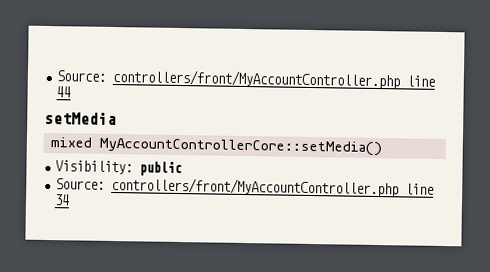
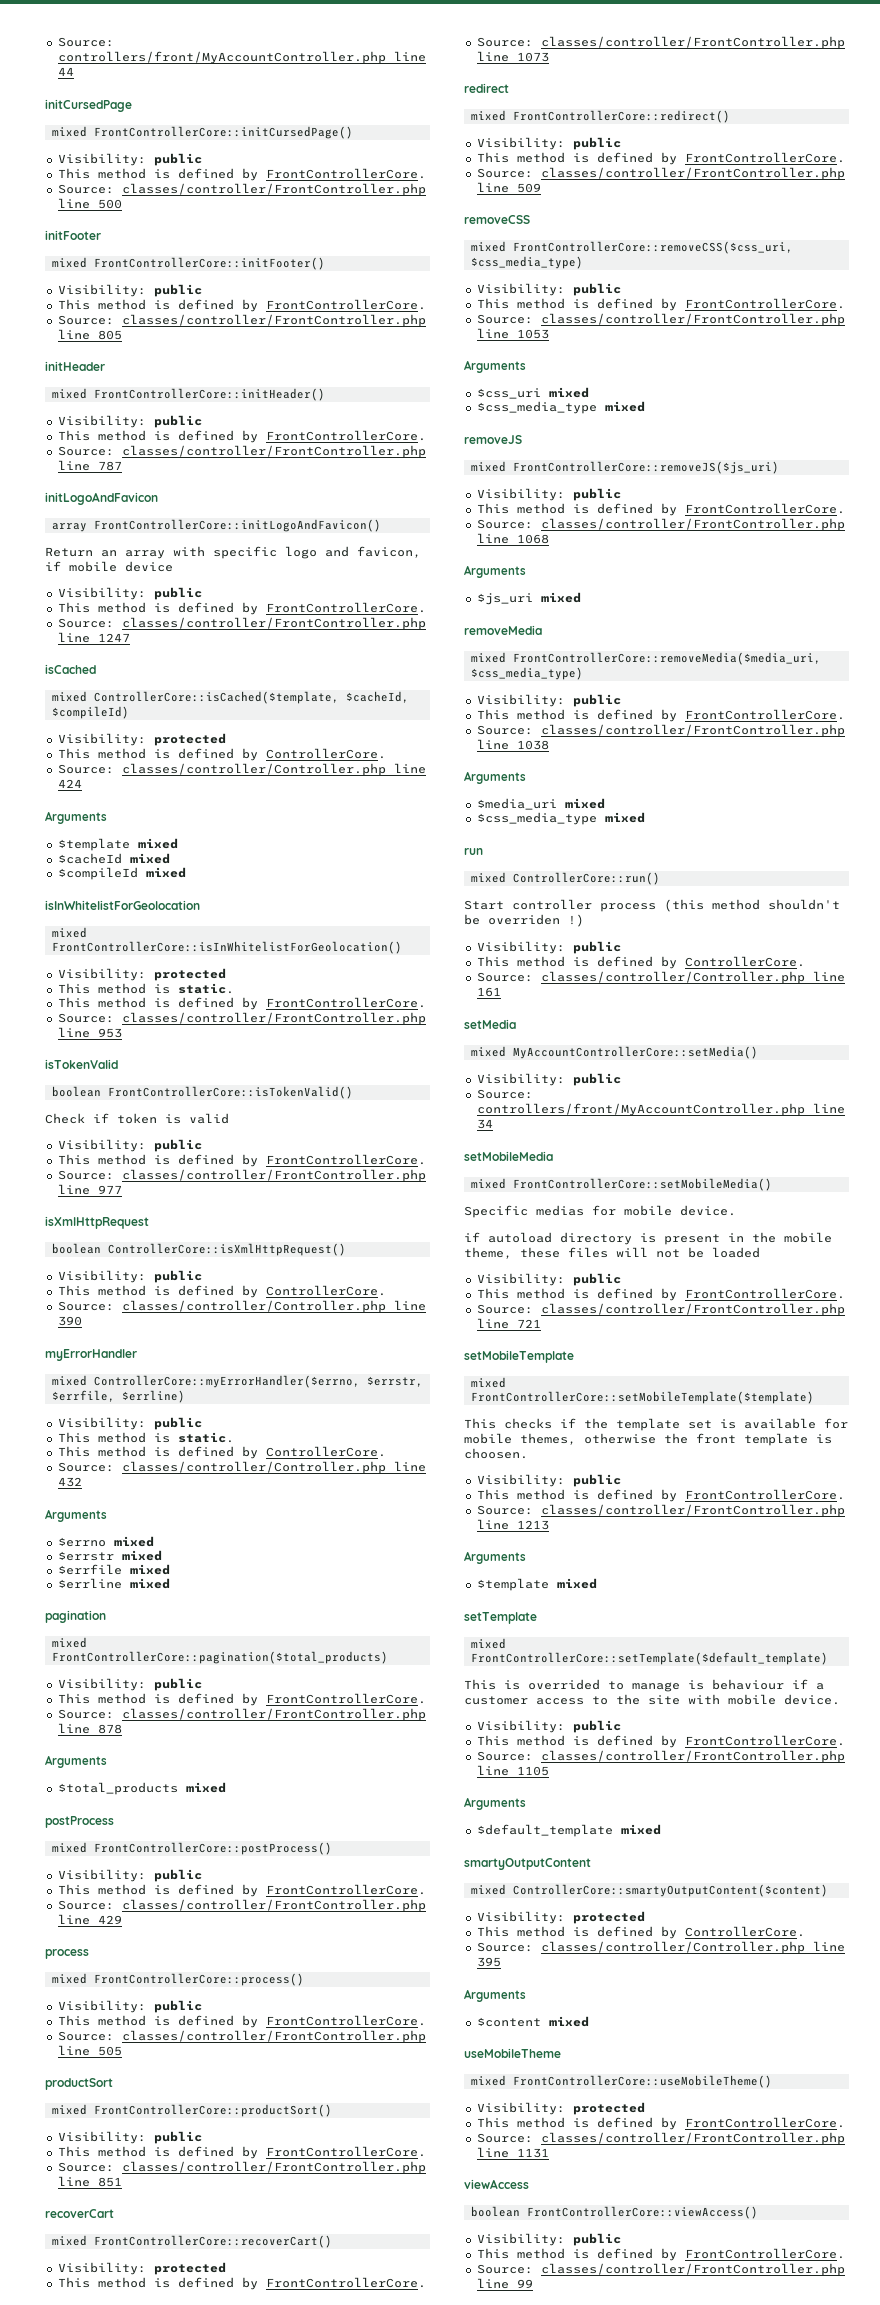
(72, 92) none -> [45,99,132,112] [51,126,353,139] [57,153,202,166] [57,168,426,181] [57,183,426,196] [57,198,122,209] [45,230,101,240] [51,257,325,270] [57,284,202,297] [57,299,426,312] [57,314,426,327] [57,329,122,340] [45,361,105,371] [51,388,325,401] [57,415,202,428] [57,430,426,443] [57,445,426,458] [57,460,122,471] [45,492,158,505] [51,519,381,532] [45,546,421,559] [45,561,173,572] [57,587,202,600] [57,602,426,615] [57,617,426,630] [57,632,130,643] [45,664,96,674] [51,691,409,704] [51,706,129,719] [57,733,226,746] [57,748,386,761] [57,763,426,776] [57,779,82,788] [45,811,107,824] [57,838,178,851] [57,853,170,864] [57,867,186,880] [45,900,200,910] [51,927,87,938] [51,941,402,954] [57,968,226,981] [57,983,234,994] [57,997,426,1010] [57,1012,426,1025] [57,1027,122,1038] [45,1059,118,1069] [51,1086,353,1099] [45,1113,229,1124] [57,1139,202,1152] [57,1154,426,1167] [57,1169,426,1182] [57,1184,122,1195] [45,1216,149,1229] [51,1243,346,1256] [57,1270,202,1283] [57,1285,386,1298] [57,1300,426,1313] [57,1316,82,1326] [45,1349,137,1361] [51,1375,423,1388] [51,1390,185,1403] [57,1417,202,1430] [57,1432,234,1443] [57,1446,386,1459] [57,1461,426,1474] [57,1477,82,1487] [45,1509,107,1522] [57,1536,154,1547] [57,1550,162,1561] [57,1564,170,1575] [57,1578,170,1589] [45,1610,106,1623] [51,1637,87,1648] [51,1651,388,1664] [57,1678,202,1691] [57,1693,426,1706] [57,1708,426,1721] [57,1723,122,1734] [45,1755,107,1768] [57,1782,226,1795] [45,1816,114,1828] [51,1842,332,1855] [57,1869,202,1882] [57,1884,426,1897] [57,1899,426,1912] [57,1914,122,1925] [45,1949,89,1959] [51,1973,304,1986] [57,2000,202,2013] [57,2015,426,2028] [57,2030,426,2043] [57,2045,122,2056] [45,2078,113,2090] [51,2104,332,2117] [57,2131,202,2144] [57,2146,426,2159] [57,2161,426,2174] [57,2176,122,2187] [45,2209,114,2218] [51,2235,332,2248] [57,2262,226,2275] [57,2277,426,2290] [476,36,845,49] [476,51,549,62] [464,83,509,93] [470,110,730,123] [476,137,621,150] [476,152,845,165] [476,167,845,180] [476,182,541,193] [464,215,530,224] [470,241,793,254] [470,256,583,269] [476,283,621,296] [476,298,845,311] [476,313,845,326] [476,328,549,339] [464,360,526,373] [476,387,589,399] [476,401,645,414] [464,435,522,444] [470,461,779,474] [476,488,621,501] [476,503,845,516] [476,518,845,531] [476,533,549,544] [464,565,526,578] [476,592,581,605] [464,625,542,635] [470,652,821,665] [470,667,583,680] [476,694,621,707] [476,709,845,722] [476,724,845,737] [476,739,549,750] [464,771,526,784] [476,798,605,810] [476,812,645,825] [464,848,483,855] [470,872,660,885] [464,899,840,912] [464,914,584,927] [476,941,621,954] [476,956,805,969] [476,971,845,984] [476,987,501,997] // initCursedPage // mixed FrontControllerCore::initCursedPage() // Visibility: public // This method is defined by FrontControllerCore. // Source: classes/controller/FrontController.php line 500 // initFooter // mixed FrontControllerCore::initFooter() // Visibility: public // This method is defined by FrontControllerCore. // Source: classes/controller/FrontController.php line 805 // initHeader // mixed FrontControllerCore::initHeader() // Visibility: public // This method is defined by FrontControllerCore. // Source: classes/controller/FrontController.php line 787 // initLogoAndFavicon // array FrontControllerCore::initLogoAndFavicon() // Return an array with specific logo and favicon, if mobile device // Visibility: public // This method is defined by FrontControllerCore. // Source: classes/controller/FrontController.php line 1247 // isCached // mixed ControllerCore::isCached($template, $cacheId, $compileId) // Visibility: protected // This method is defined by ControllerCore. // Source: classes/controller/Controller.php line 424 // Arguments // $template mixed // $cacheId mixed // $compileId mixed // isInWhitelistForGeolocation // mixed FrontControllerCore::isInWhitelistForGeolocation() // Visibility: protected // This method is static. // This method is defined by FrontControllerCore. // Source: classes/controller/FrontController.php line 953 // isTokenValid // boolean FrontControllerCore::isTokenValid() // Check if token is valid // Visibility: public // This method is defined by FrontControllerCore. // Source: classes/controller/FrontController.php line 977 // isXmlHttpRequest // boolean ControllerCore::isXmlHttpRequest() // Visibility: public // This method is defined by ControllerCore. // Source: classes/controller/Controller.php line 390 // myErrorHandler // mixed ControllerCore::myErrorHandler($errno, $errstr, $errfile, $errline) // Visibility: public // This method is static. // This method is defined by ControllerCore. // Source: classes/controller/Controller.php line 432 // Arguments // $errno mixed // $errstr mixed // $errfile mixed // $errline mixed // pagination // mixed FrontControllerCore::pagination($total_products) // Visibility: public // This method is defined by FrontControllerCore. // Source: classes/controller/FrontController.php line 878 // Arguments // $total_products mixed // postProcess // mixed FrontControllerCore::postProcess() // Visibility: public // This method is defined by FrontControllerCore. // Source: classes/controller/FrontController.php line 429 // process // mixed FrontControllerCore::process() // Visibility: public // This method is defined by FrontControllerCore. // Source: classes/controller/FrontController.php line 505 // productSort // mixed FrontControllerCore::productSort() // Visibility: public // This method is defined by FrontControllerCore. // Source: classes/controller/FrontController.php line 851 // recoverCart // mixed FrontControllerCore::recoverCart() // Visibility: protected // This method is defined by FrontControllerCore. // Source: classes/controller/FrontController.php line 1073 // redirect // mixed FrontControllerCore::redirect() // Visibility: public // This method is defined by FrontControllerCore. // Source: classes/controller/FrontController.php line 509 // removeCSS // mixed FrontControllerCore::removeCSS($css_uri, $css_media_type) // Visibility: public // This method is defined by FrontControllerCore. // Source: classes/controller/FrontController.php line 1053 // Arguments // $css_uri mixed // $css_media_type mixed // removeJS // mixed FrontControllerCore::removeJS($js_uri) // Visibility: public // This method is defined by FrontControllerCore. // Source: classes/controller/FrontController.php line 1068 // Arguments // $js_uri mixed // removeMedia // mixed FrontControllerCore::removeMedia($media_uri, $css_media_type) // Visibility: public // This method is defined by FrontControllerCore. // Source: classes/controller/FrontController.php line 1038 // Arguments // $media_uri mixed // $css_media_type mixed // run // mixed ControllerCore::run() // Start controller process (this method shouldn't be overriden !) // Visibility: public // This method is defined by ControllerCore. // Source: classes/controller/Controller.php line 161
(71, 200) none -> [464,1151,553,1161] [470,1178,772,1191] [464,1205,736,1218] [464,1232,832,1245] [464,1247,760,1259] [476,1273,621,1286] [476,1288,845,1301] [476,1303,845,1316] [476,1318,541,1329] [464,1350,574,1363] [470,1377,506,1388] [470,1391,814,1404] [464,1418,848,1431] [464,1433,832,1446] [464,1448,528,1459] [476,1474,621,1487] [476,1489,845,1502] [476,1504,845,1517] [476,1519,549,1530] [464,1551,526,1564] [476,1578,597,1591] [464,1612,537,1624] [470,1638,506,1649] [470,1652,828,1665] [464,1679,824,1692] [464,1694,840,1705] [476,1720,621,1733] [476,1735,845,1748] [476,1750,845,1763] [476,1765,549,1776] [464,1797,526,1810] [476,1824,661,1837] [464,1858,591,1870] [470,1884,828,1897] [476,1911,645,1924] [476,1926,805,1939] [476,1941,845,1954] [476,1957,501,1967] [464,1989,526,2002] [476,2016,589,2027] [464,2048,561,2058] [470,2075,772,2088] [476,2102,645,2115] [476,2117,845,2130] [476,2132,845,2145] [476,2147,549,2158] [464,2179,529,2189] [470,2206,758,2219] [476,2233,621,2246] [476,2248,845,2261] [476,2263,845,2276] [476,2278,533,2289] // setMobileMedia // mixed FrontControllerCore::setMobileMedia() // Specific medias for mobile device. // if autoload directory is present in the mobile theme, these files will not be loaded // Visibility: public // This method is defined by FrontControllerCore. // Source: classes/controller/FrontController.php line 721 // setMobileTemplate // mixed FrontControllerCore::setMobileTemplate($template) // This checks if the template set is available for mobile themes, otherwise the front template is choosen. // Visibility: public // This method is defined by FrontControllerCore. // Source: classes/controller/FrontController.php line 1213 // Arguments // $template mixed // setTemplate // mixed FrontControllerCore::setTemplate($default_template) // This is overrided to manage is behaviour if a customer access to the site with mobile device. // Visibility: public // This method is defined by FrontControllerCore. // Source: classes/controller/FrontController.php line 1105 // Arguments // $default_template mixed // smartyOutputContent // mixed ControllerCore::smartyOutputContent($content) // Visibility: protected // This method is defined by ControllerCore. // Source: classes/controller/Controller.php line 395 // Arguments // $content mixed // useMobileTheme // mixed FrontControllerCore::useMobileTheme() // Visibility: protected // This method is defined by FrontControllerCore. // Source: classes/controller/FrontController.php line 1131 // viewAccess // boolean FrontControllerCore::viewAccess() // Visibility: public // This method is defined by FrontControllerCore. // Source: classes/controller/FrontController.php line 99

